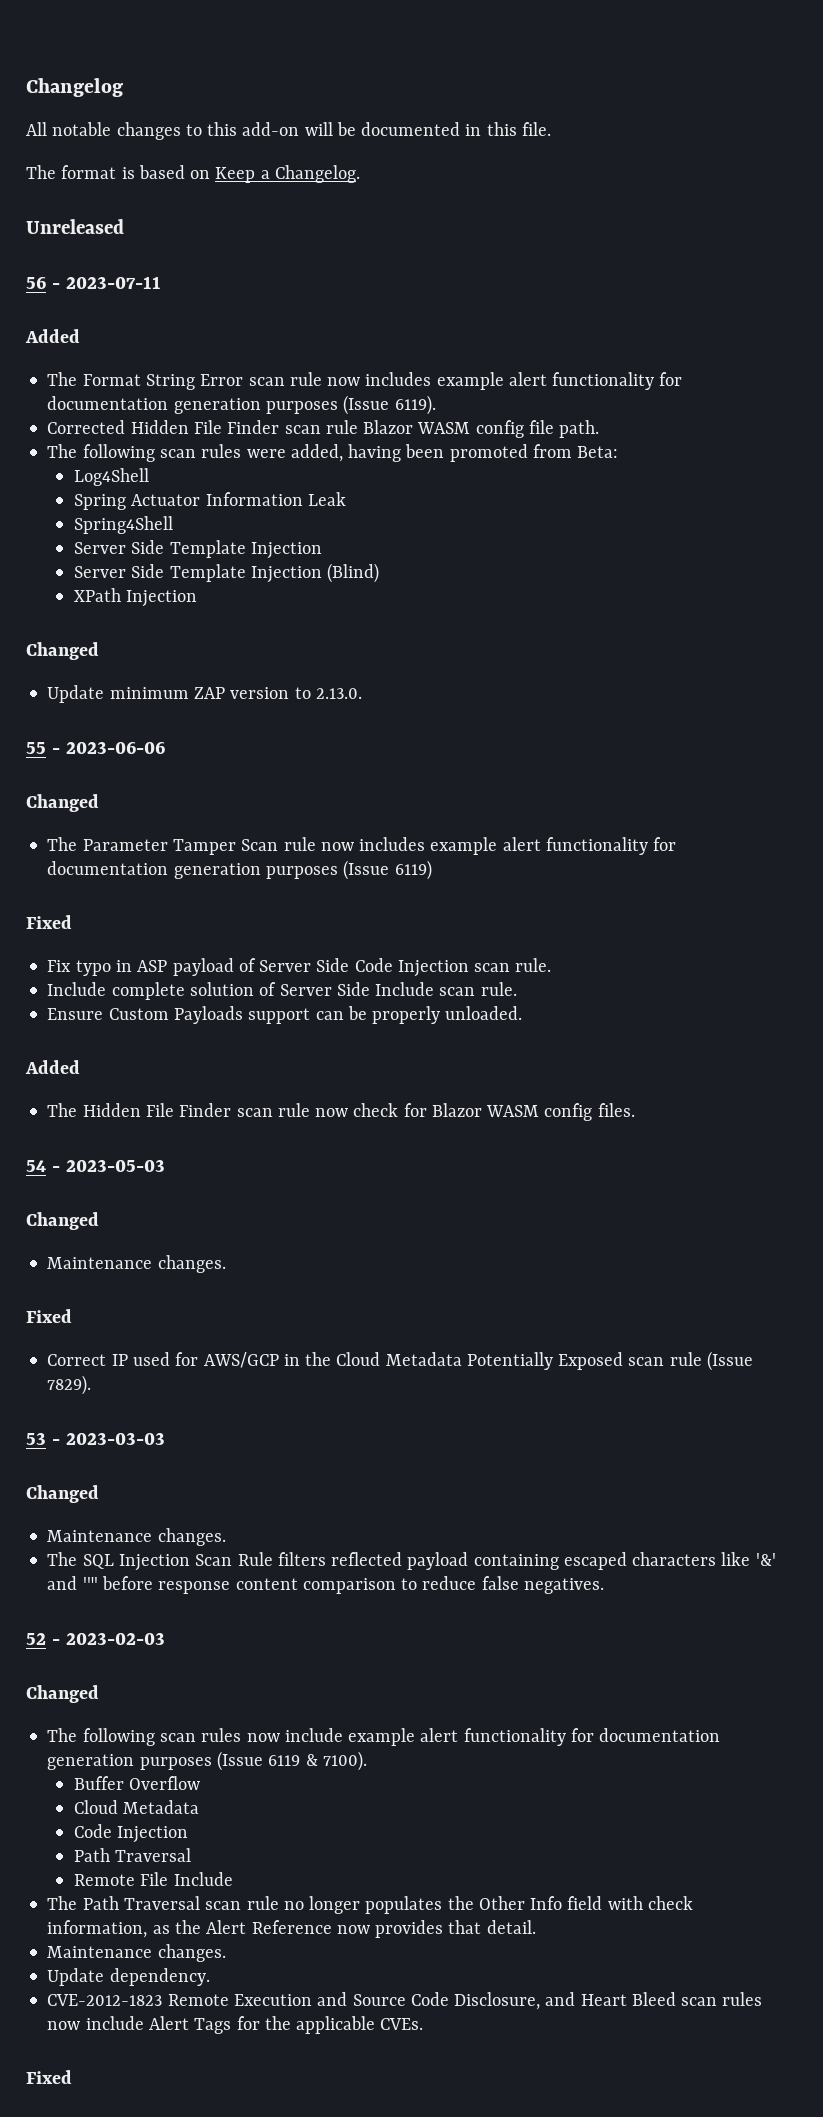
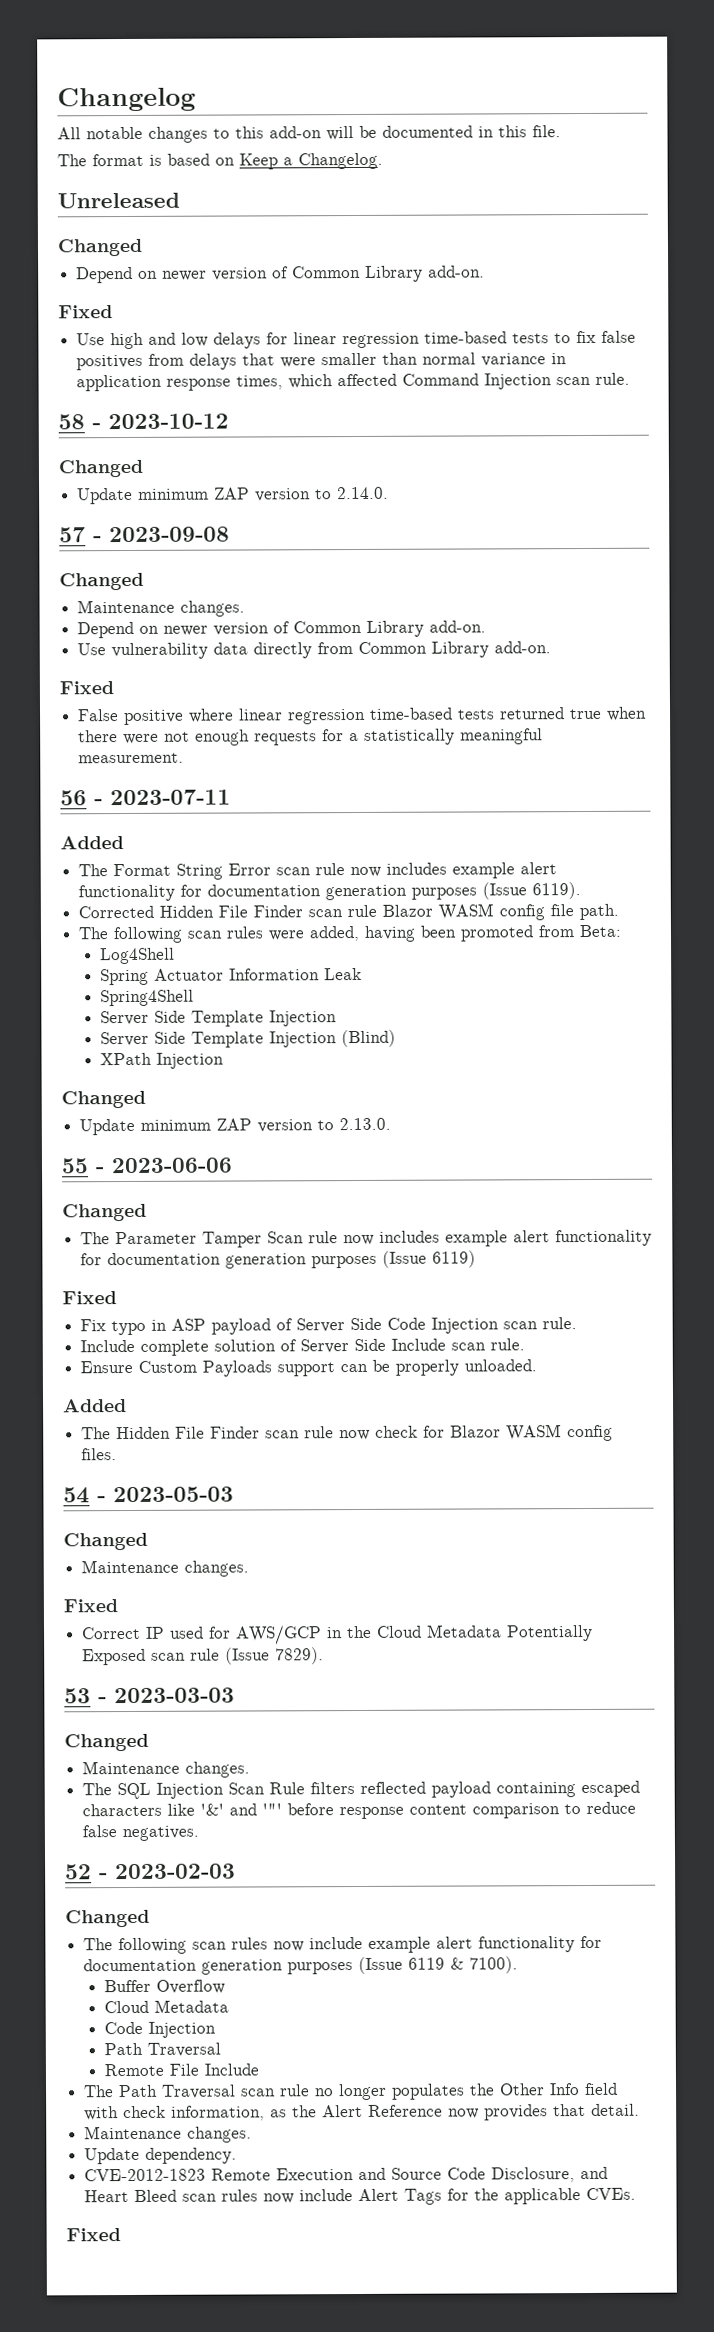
(124, 226) none -> [57,238,143,257] [76,265,486,284] [58,305,113,319] [76,330,637,350] [76,352,568,371] [76,372,631,392] [58,413,229,430] [58,459,143,478] [77,486,390,505] [59,526,230,543] [59,572,144,591] [77,599,246,617] [77,620,487,639] [77,641,552,660] [59,681,114,695] [78,706,648,726] [78,728,544,746] [78,752,185,764] // Changed // Depend on newer version of Common Library add-on. // Fixed // Use high and low delays for linear regression time-based tests to fix false positives from delays that were smaller than normal variance in application response times, which affected Command Injection scan rule. // 58 - 2023-10-12 // Changed // Update minimum ZAP version to 2.14.0. // 57 - 2023-09-08 // Changed // Maintenance changes. // Depend on newer version of Common Library add-on. // Use vulnerability data directly from Common Library add-on. // Fixed // False positive where linear regression time-based tests returned true when there were not enough requests for a statistically meaningful measurement.

